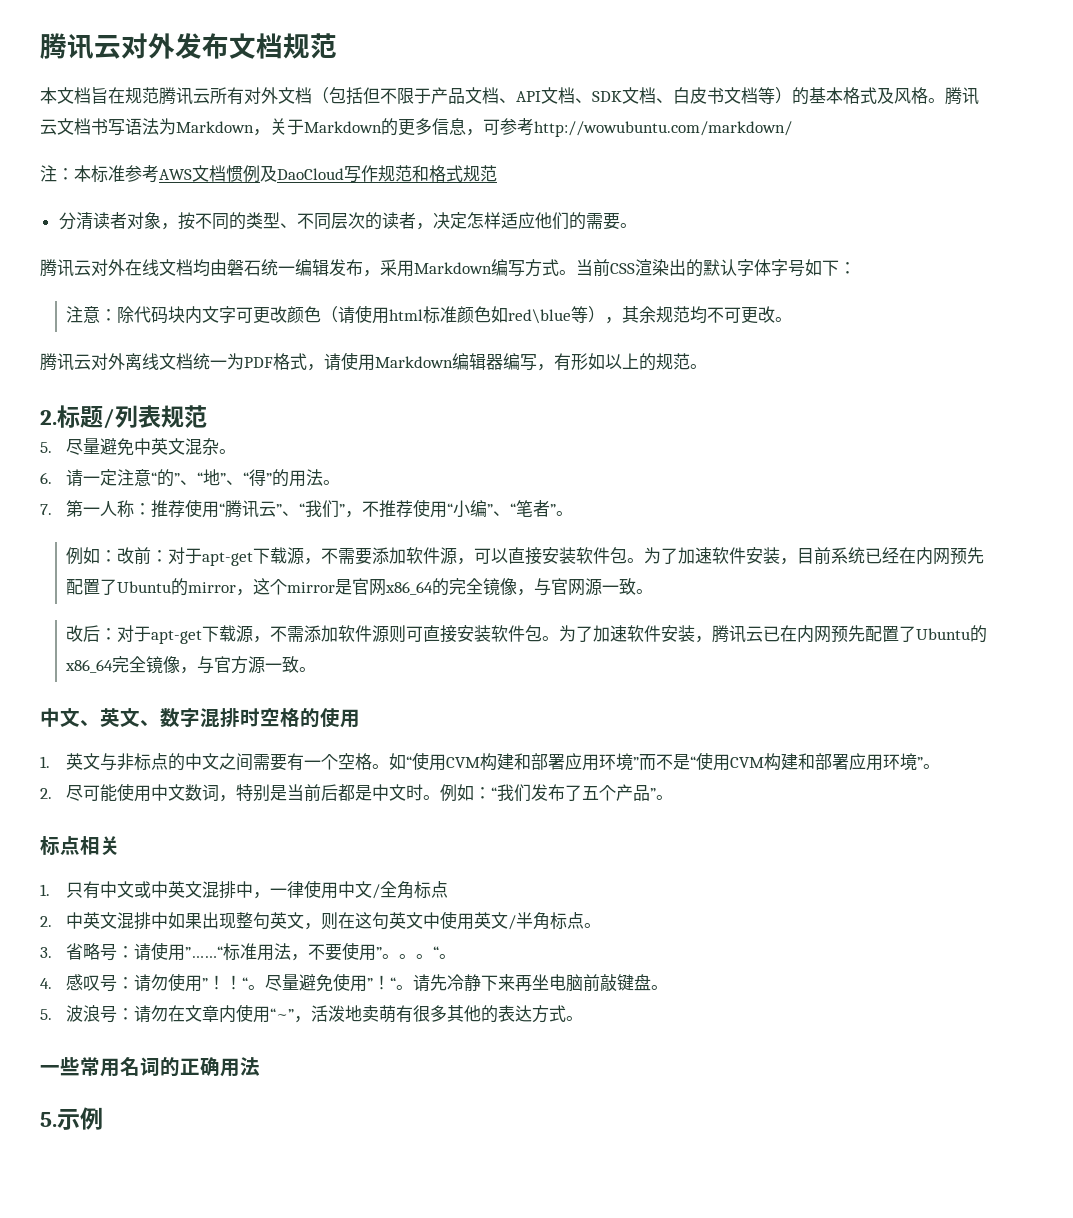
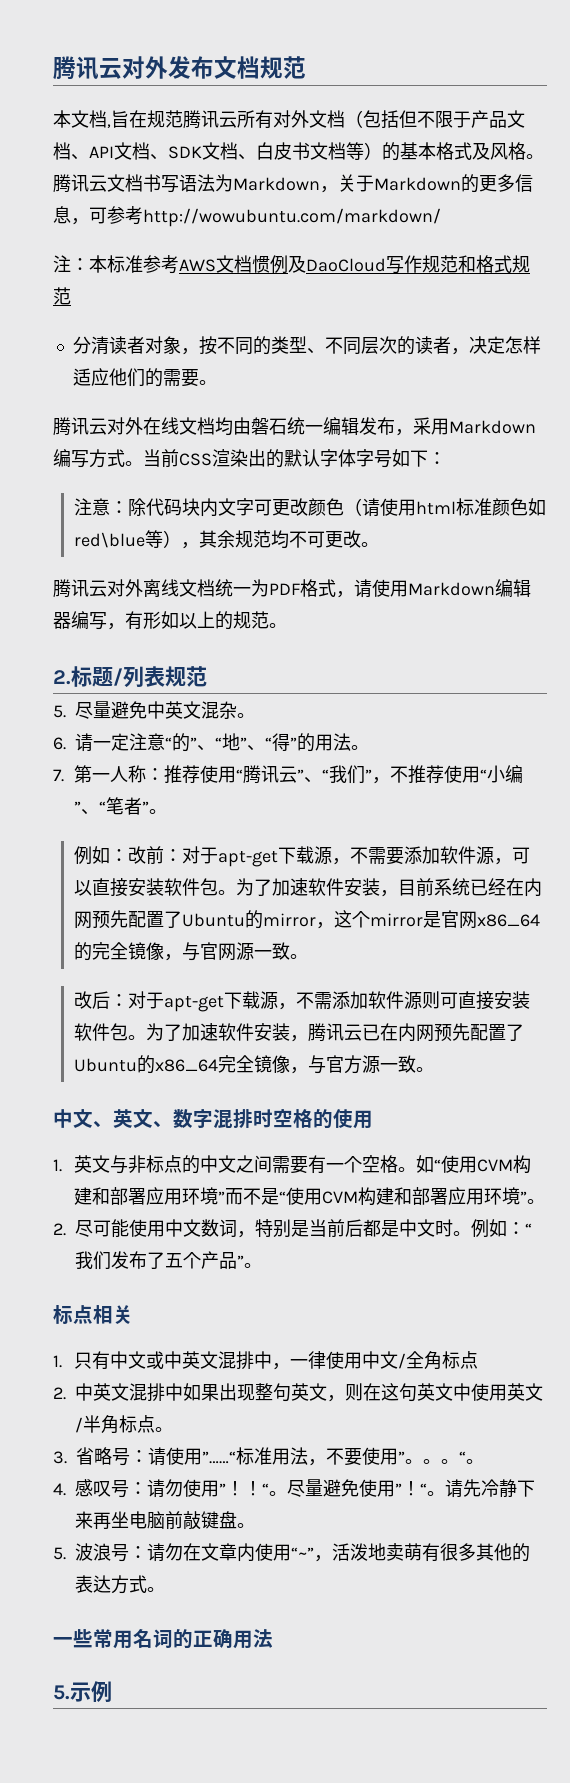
(91, 95) none -> [107,124,111,128] ,

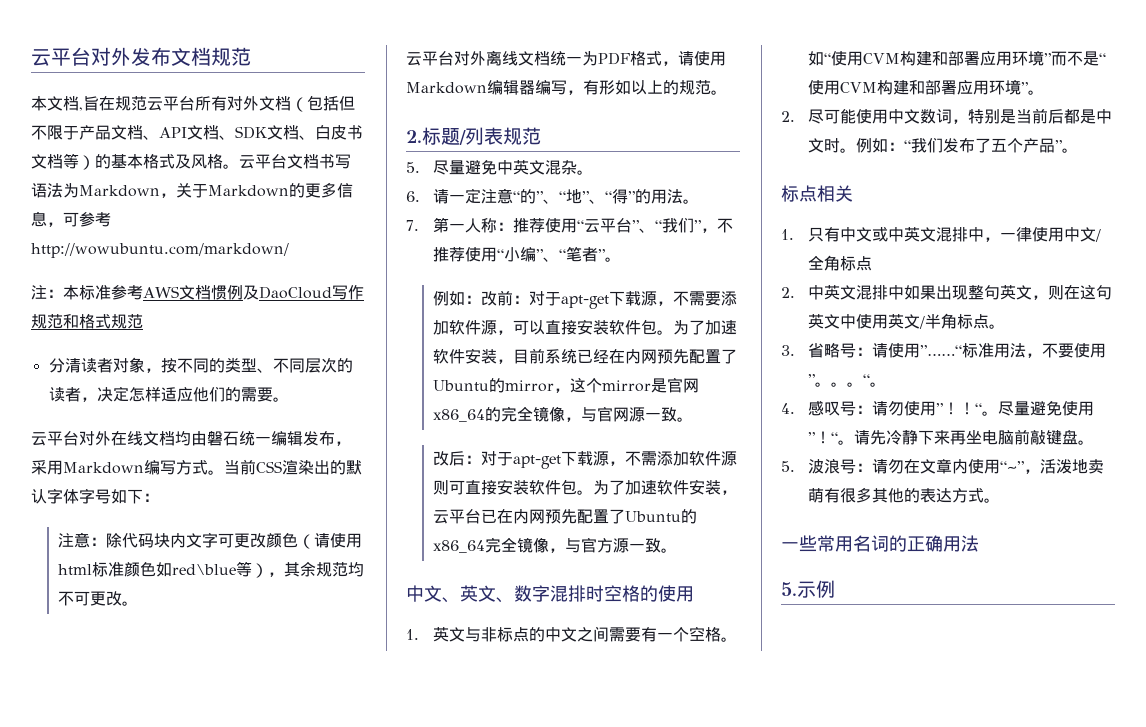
[53,56,122,80] 腾讯云 -> [31,47,91,66] 云平台
[183,110,237,129] 腾讯云 -> [147,96,195,111] 云平台
[53,174,107,193] 腾讯云 -> [239,154,287,169] 云平台
[53,417,107,436] 腾讯云 -> [31,431,79,446] 云平台
[53,579,107,598] 腾讯云 -> [406,51,454,66] 云平台
[242,765,297,784] 腾讯云 -> [584,218,633,233] 云平台
[307,1023,362,1042] 腾讯云 -> [433,509,482,524] 云平台

